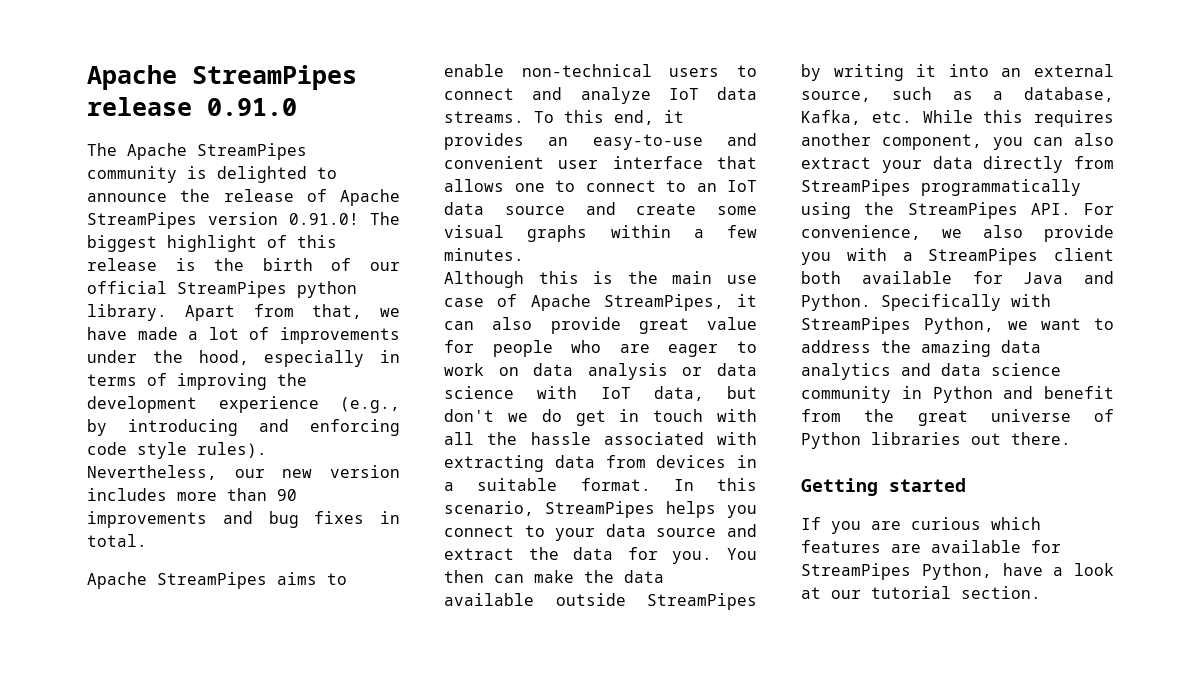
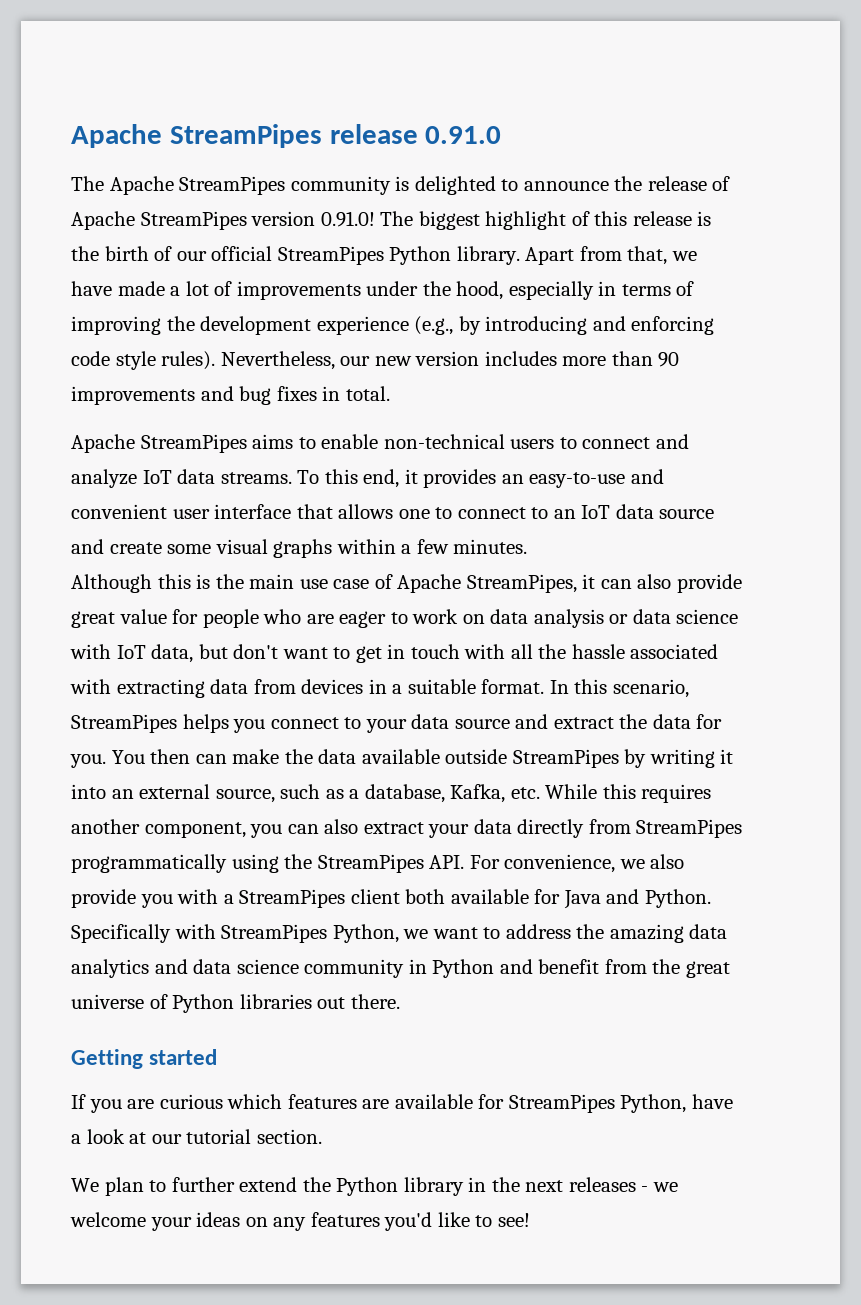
[297,281,357,298] python -> [389,246,452,265] Python
[507,409,562,422] we do -> [282,647,351,659] want to
(1041, 592) none -> [71,1177,678,1196] [70,1212,530,1231] // We plan to further extend the Python library in the next releases - we welcome your ideas on any features you'd like to see!

